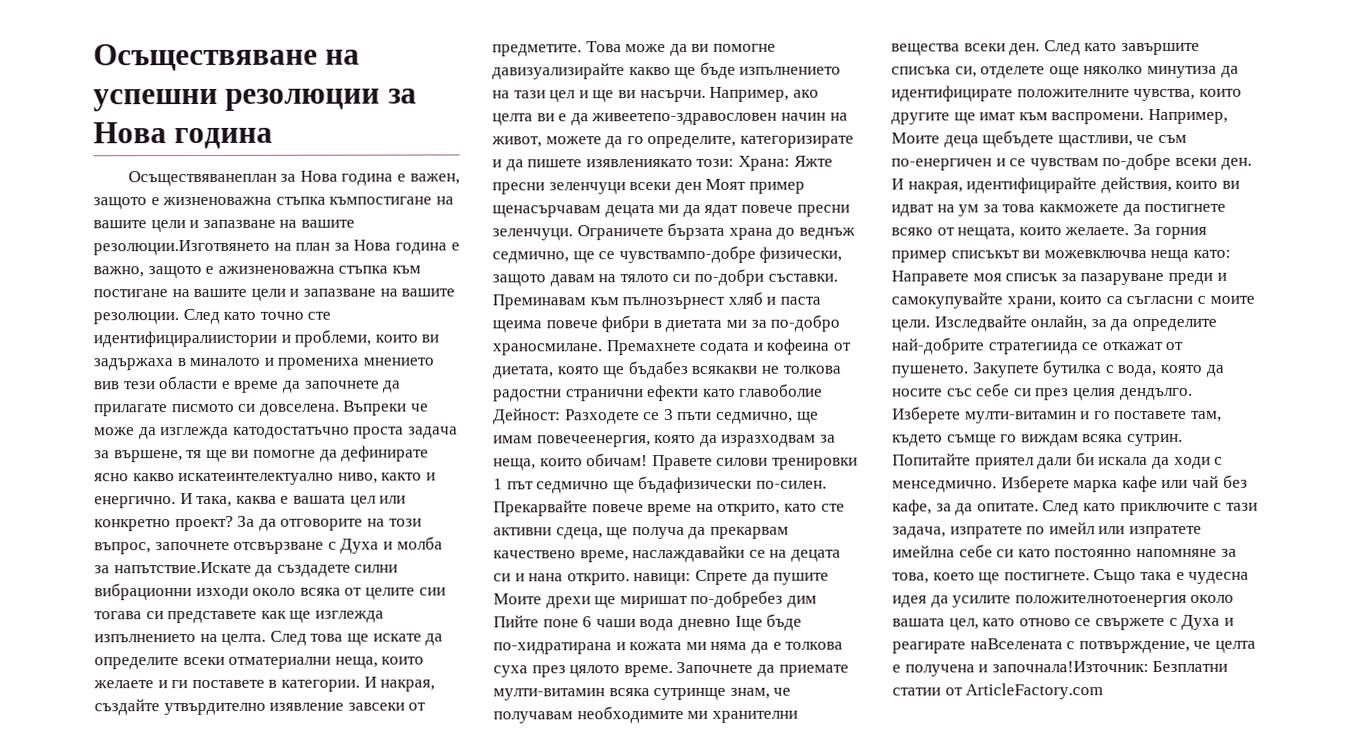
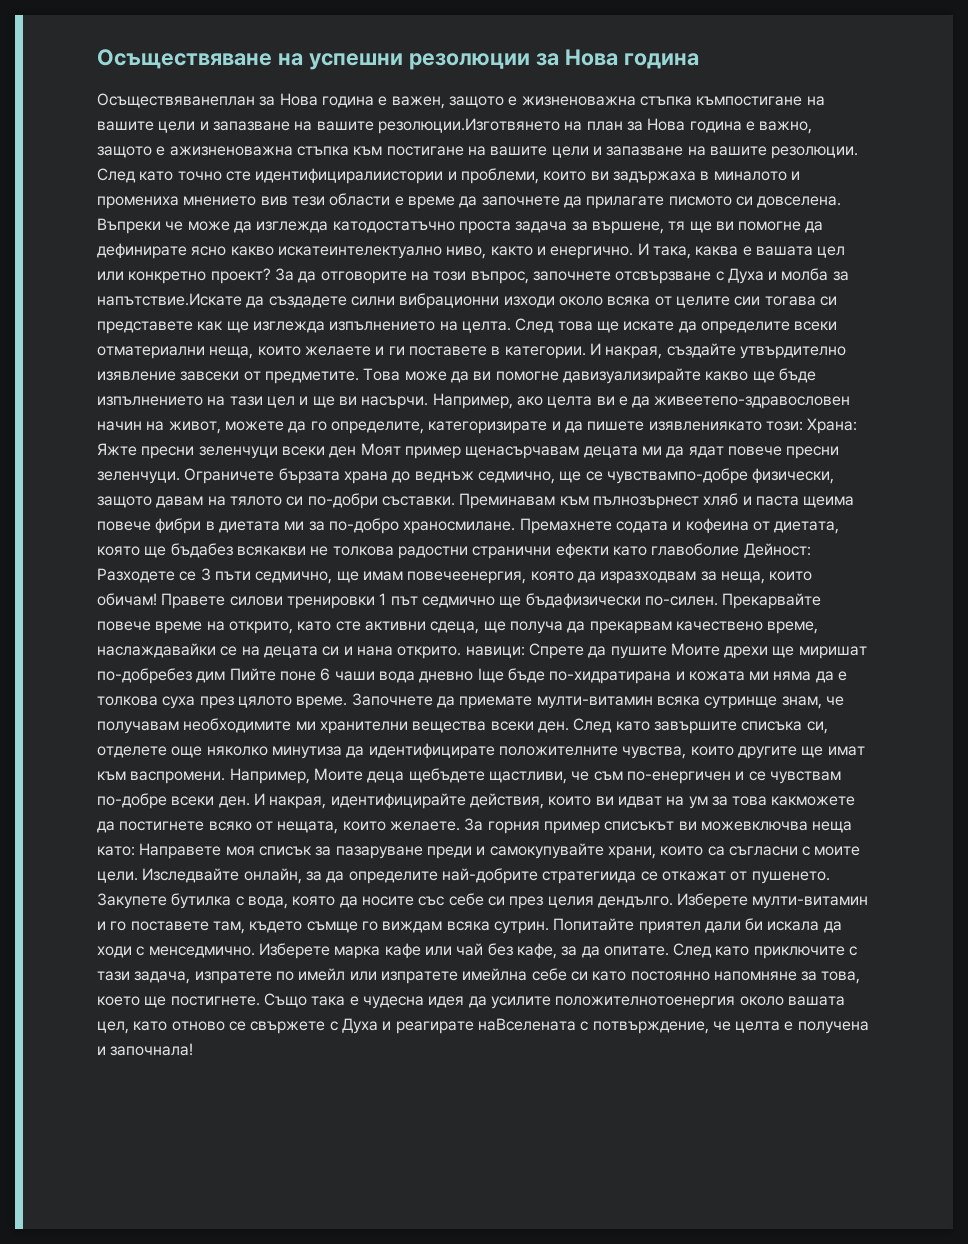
[991,660,1229,673] [892,683,1104,700] започнала!Източник: Безплатни статии от ArticleFactory.com -> [110,1043,194,1056] започнала!

